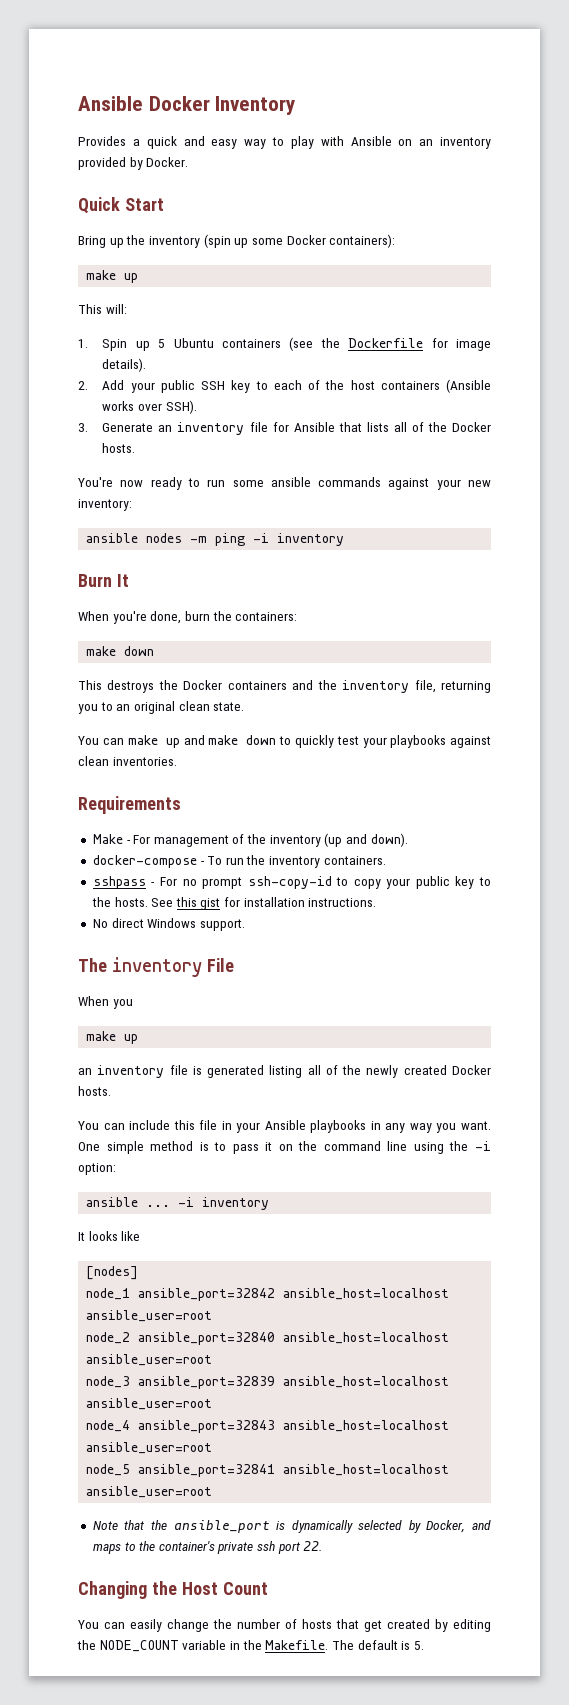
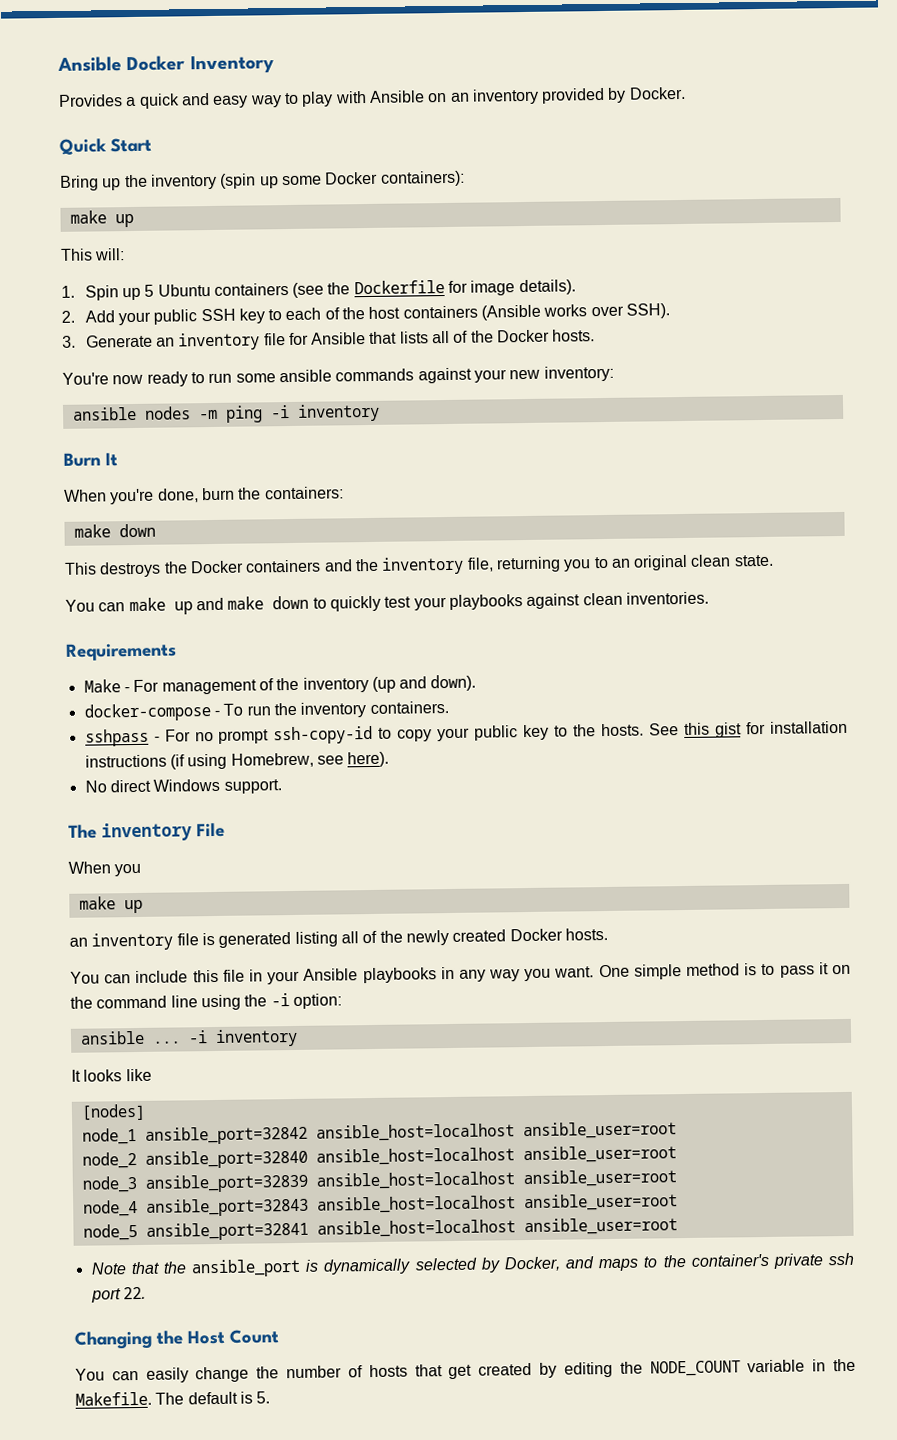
[308,898,377,907] instructions. -> [84,751,390,770] instructions (if using Homebrew, see here).

